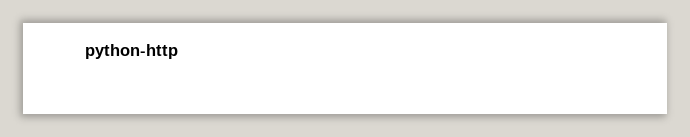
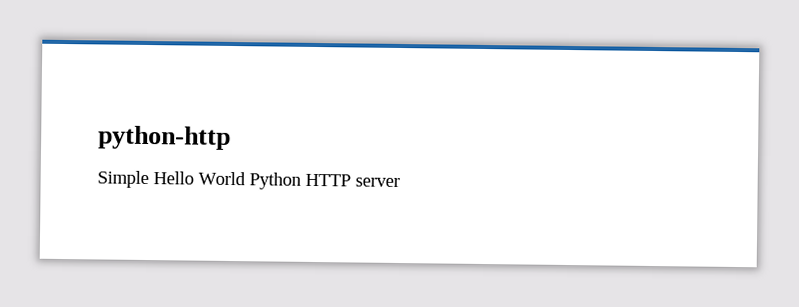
(178, 51) none -> [97,170,400,190] // Simple Hello World Python HTTP server

